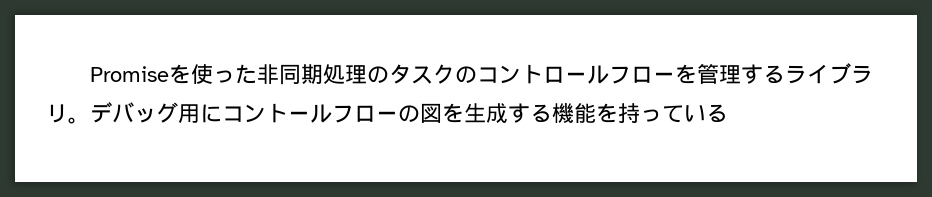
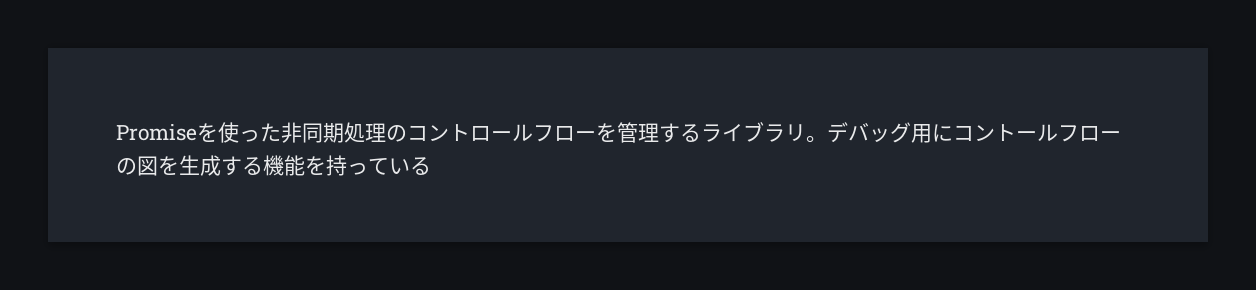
[389,64,478,84] タスクの -> (407, 133) none

